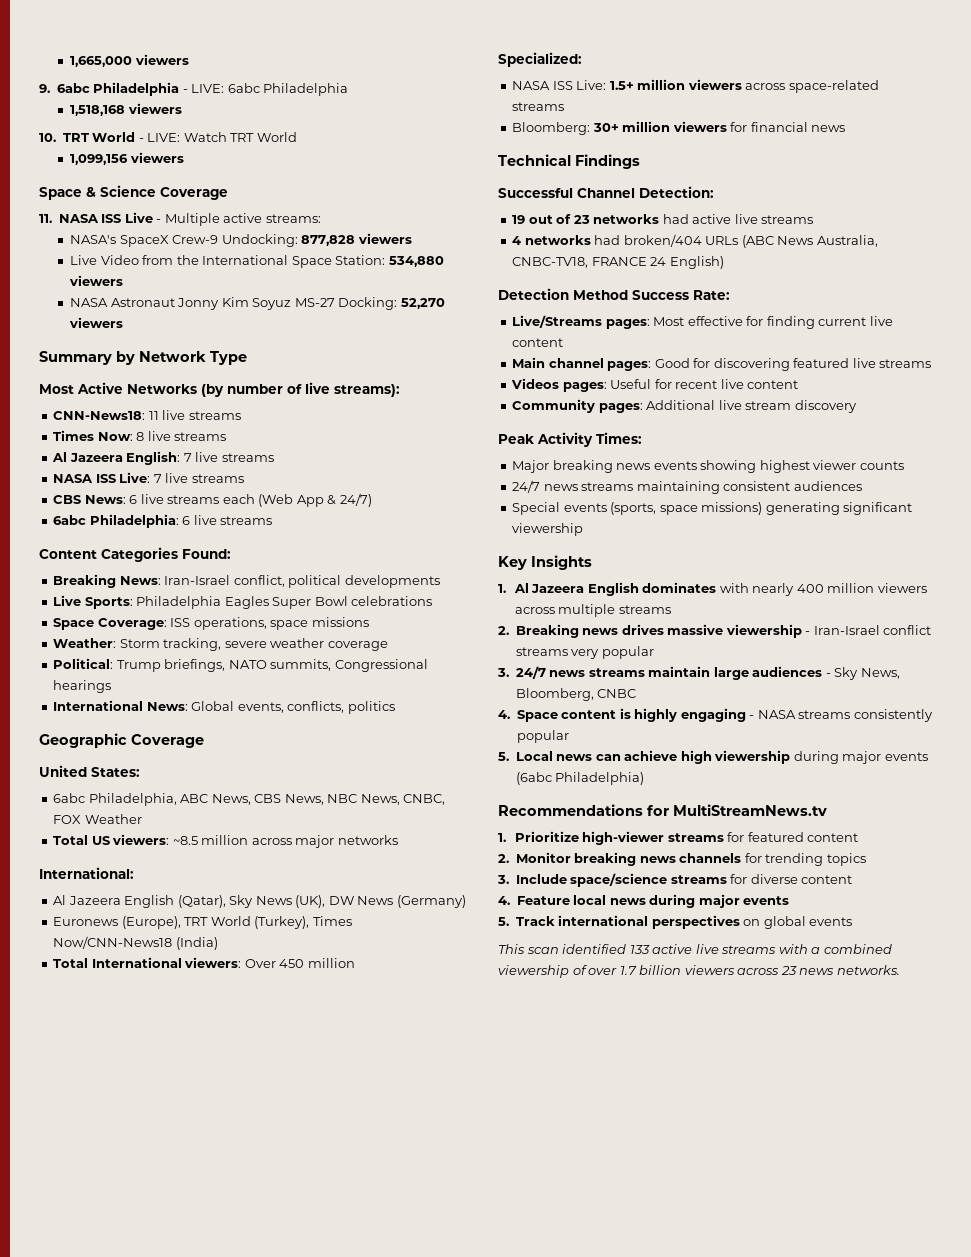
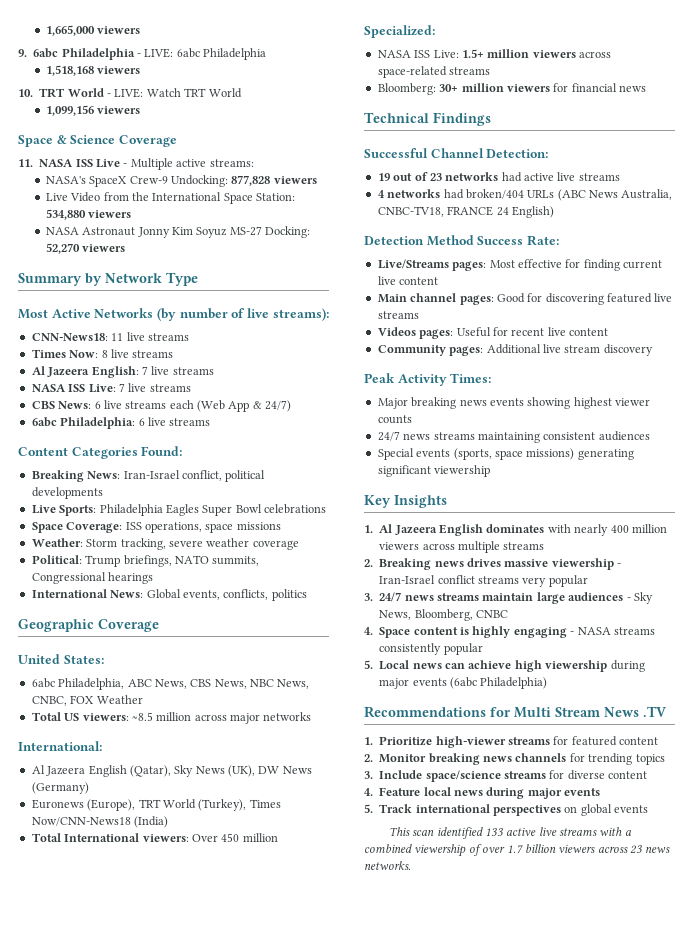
[673,804,827,816] MultiStreamNews.tv -> [514,706,667,718] Multi Stream News .TV

